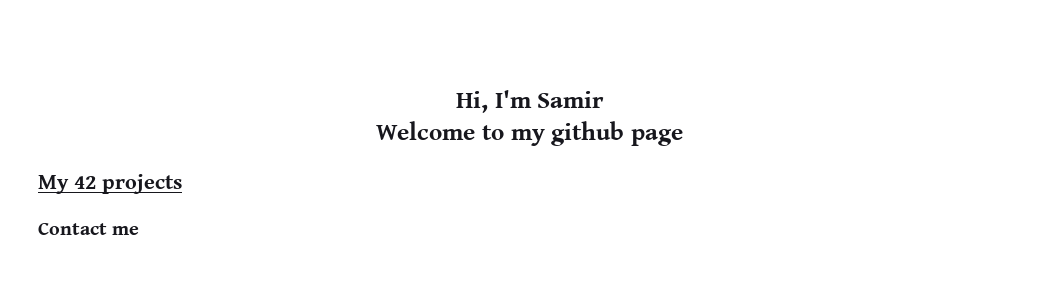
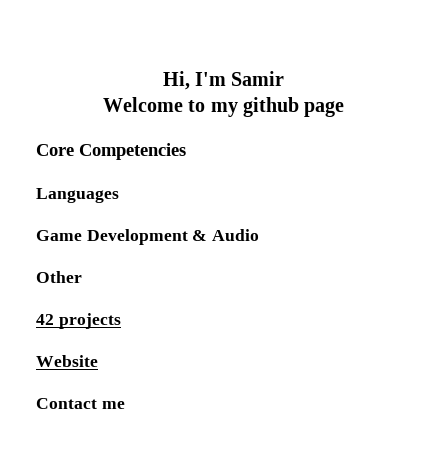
[38,175,69,194] My -> [36,143,186,160] [36,188,119,203] [36,229,260,245] [36,271,82,283] Core Competencies // Languages // Game Development & Audio // Other //
(182, 184) none -> [36,355,98,367] // Website

